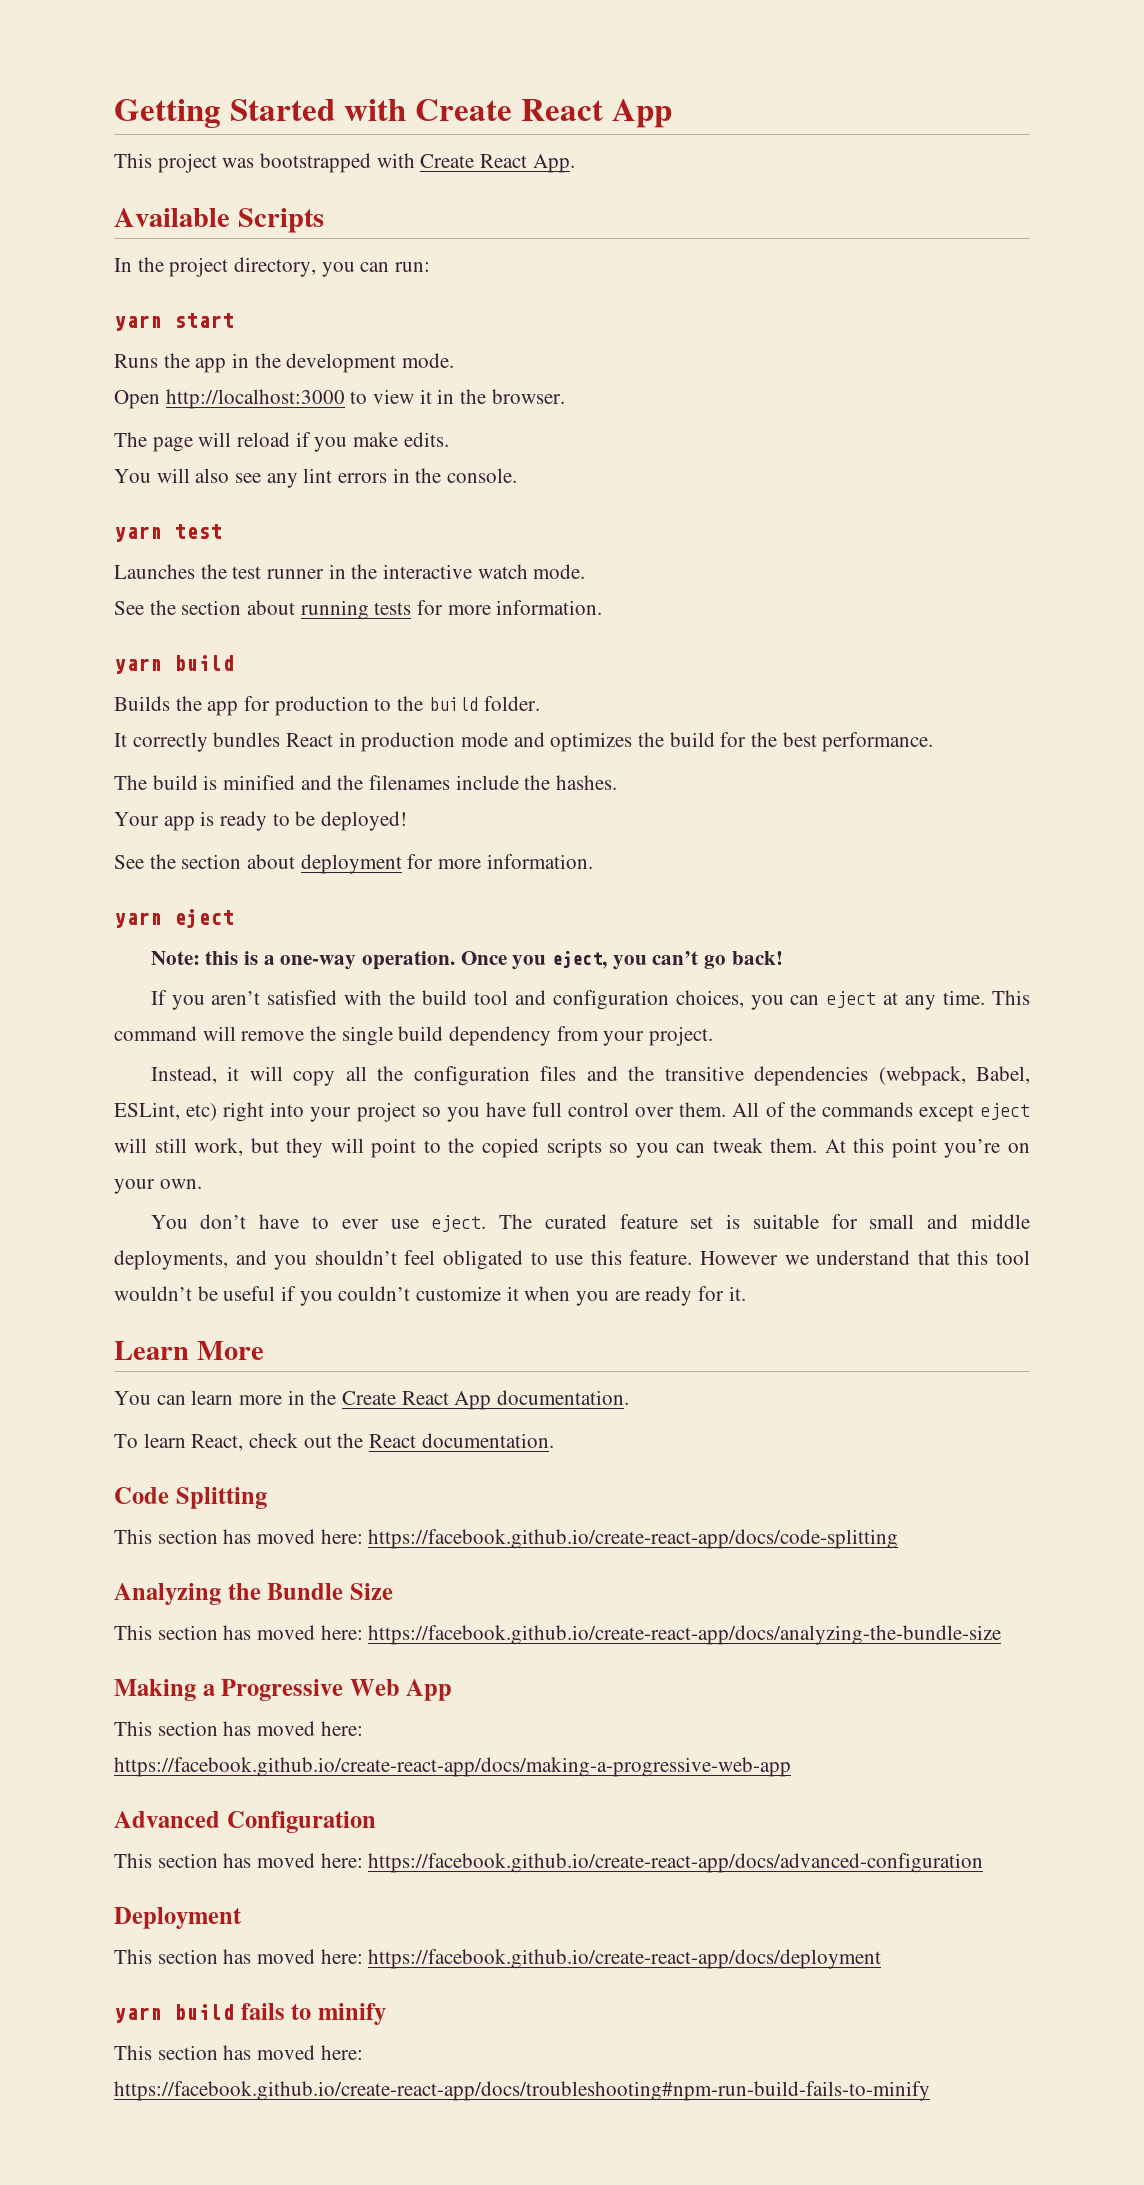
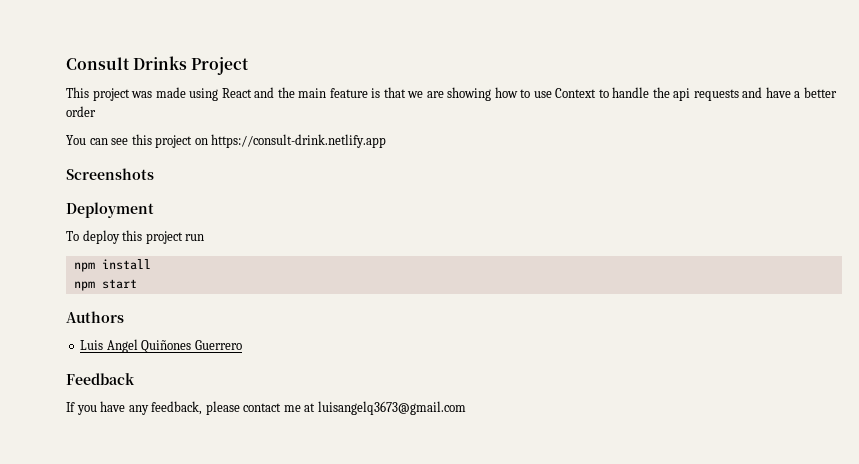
[114,99,672,128] [114,153,575,173] [114,208,324,233] [114,257,431,277] [114,313,234,331] [114,353,455,373] [114,389,565,409] [114,432,449,452] [114,468,518,488] [114,524,222,542] [114,564,586,579] [114,600,603,620] [114,655,234,674] [114,696,541,716] [114,732,934,752] [114,775,618,790] [114,811,408,831] [114,854,593,874] [114,909,234,928] [150,951,783,970] [150,990,1030,1010] [114,1026,714,1046] [150,1066,1030,1086] [114,1102,1030,1122] [114,1138,1030,1158] [114,1179,202,1194] [150,1214,1030,1232] [114,1250,1031,1270] [114,1286,746,1306] [114,1341,264,1360] [114,1390,630,1410] [114,1433,554,1451] [114,1487,267,1509] [114,1529,899,1549] [114,1583,393,1605] [114,1625,1002,1645] [114,1679,453,1701] [114,1721,363,1736] [114,1757,791,1777] [114,1811,376,1833] [114,1853,984,1873] [114,1907,242,1929] [114,1949,882,1969] [114,2003,386,2025] [114,2045,363,2060] [114,2081,930,2101] Getting Started with Create React App // This project was bootstrapped with Create React App. // Available Scripts // In the project directory, you can run: // yarn start // Runs the app in the development mode. // Open http://localhost:3000 to view it in the browser. // The page will reload if you make edits. // You will also see any lint errors in the console. // yarn test // Launches the test runner in the interactive watch mode. // See the section about running tests for more information. // yarn build // Builds the app for production to the build folder. // It correctly bundles React in production mode and optimizes the build for the best performance. // The build is minified and the filenames include the hashes. // Your app is ready to be deployed! // See the section about deployment for more information. // yarn eject // Note: this is a one-way operation. Once you eject, you can’t go back! // If you aren’t satisfied with the build tool and configuration choices, you can eject at any time. This command will remove the single build dependency from your project. // Instead, it will copy all the configuration files and the transitive dependencies (webpack, Babel, ESLint, etc) right into your project so you have full control over them. All of the commands except eject will still work, but they will point to the copied scripts so you can tweak them. At this point you’re on your own. // You don’t have to ever use eject. The curated feature set is suitable for small and middle deployments, and you shouldn’t feel obligated to use this feature. However we understand that this tool wouldn’t be useful if you couldn’t customize it when you are ready for it. // Learn More // You can learn more in the Create React App documentation. // To learn React, check out the React documentation. // Code Splitting // This section has moved here: https://facebook.github.io/create-react-app/docs/code-splitting // Analyzing the Bundle Size // This section has moved here: https://facebook.github.io/create-react-app/docs/analyzing-the-bundle-size // Making a Progressive Web App // This section has moved here: https://facebook.github.io/create-react-app/docs/making-a-progressive-web-app // Advanced Configuration // This section has moved here: https://facebook.github.io/create-react-app/docs/advanced-configuration // Deployment // This section has moved here: https://facebook.github.io/create-react-app/docs/deployment // yarn build fails to minify // This section has moved here: https://facebook.github.io/create-react-app/docs/troubleshooting#npm-run-build-fails-to-minify -> [66,56,250,75] [66,87,837,101] [66,106,96,117] [66,134,387,148] [66,168,154,180] [66,202,154,218] [66,230,205,244] [73,259,151,272] [73,279,137,291] [66,311,124,323] [80,339,242,353] [66,373,135,385] [66,401,466,415] Consult Drinks Project // This project was made using React and the main feature is that we are showing how to use Context to handle the api requests and have a better order // You can see this project on https://consult-drink.netlify.app // Screenshots // Deployment // To deploy this project run // npm install // npm start // Authors // Luis Angel Quiñones Guerrero // Feedback // If you have any feedback, please contact me at luisangelq3673@gmail.com

